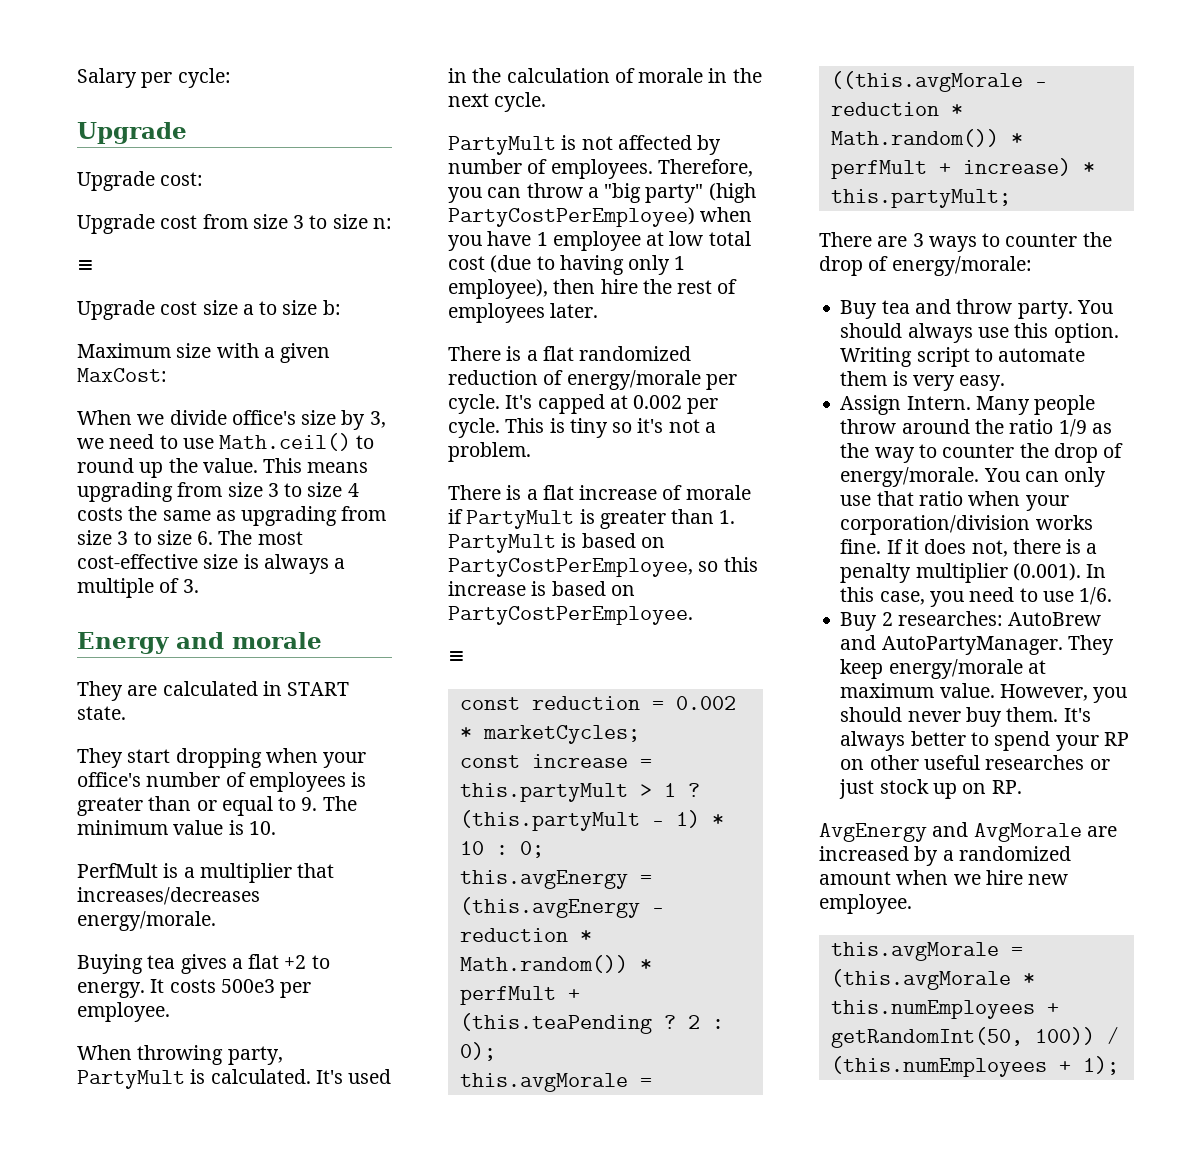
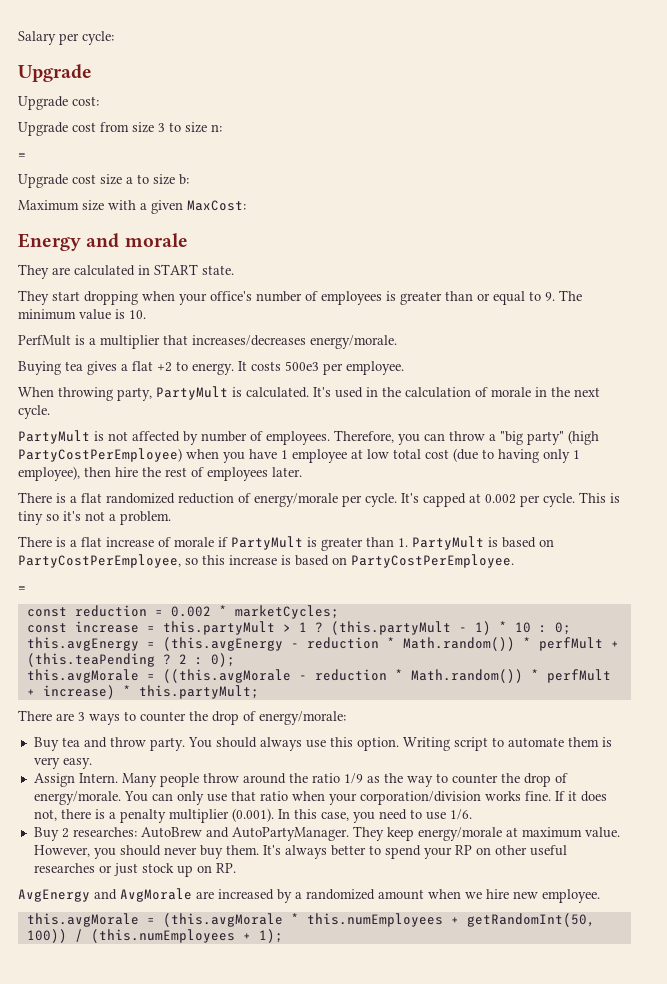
[77,410,386,430] [77,433,375,451] [77,458,369,478] [77,482,359,502] [77,506,387,526] [77,530,303,545] [77,554,346,574] [77,578,199,598] // When we divide office's size by 3, we need to use Math.ceil() to round up the value. This means upgrading from size 3 to size 4 costs the same as upgrading from size 3 to size 6. The most cost-effective size is always a multiple of 3. -> (246, 205) none

